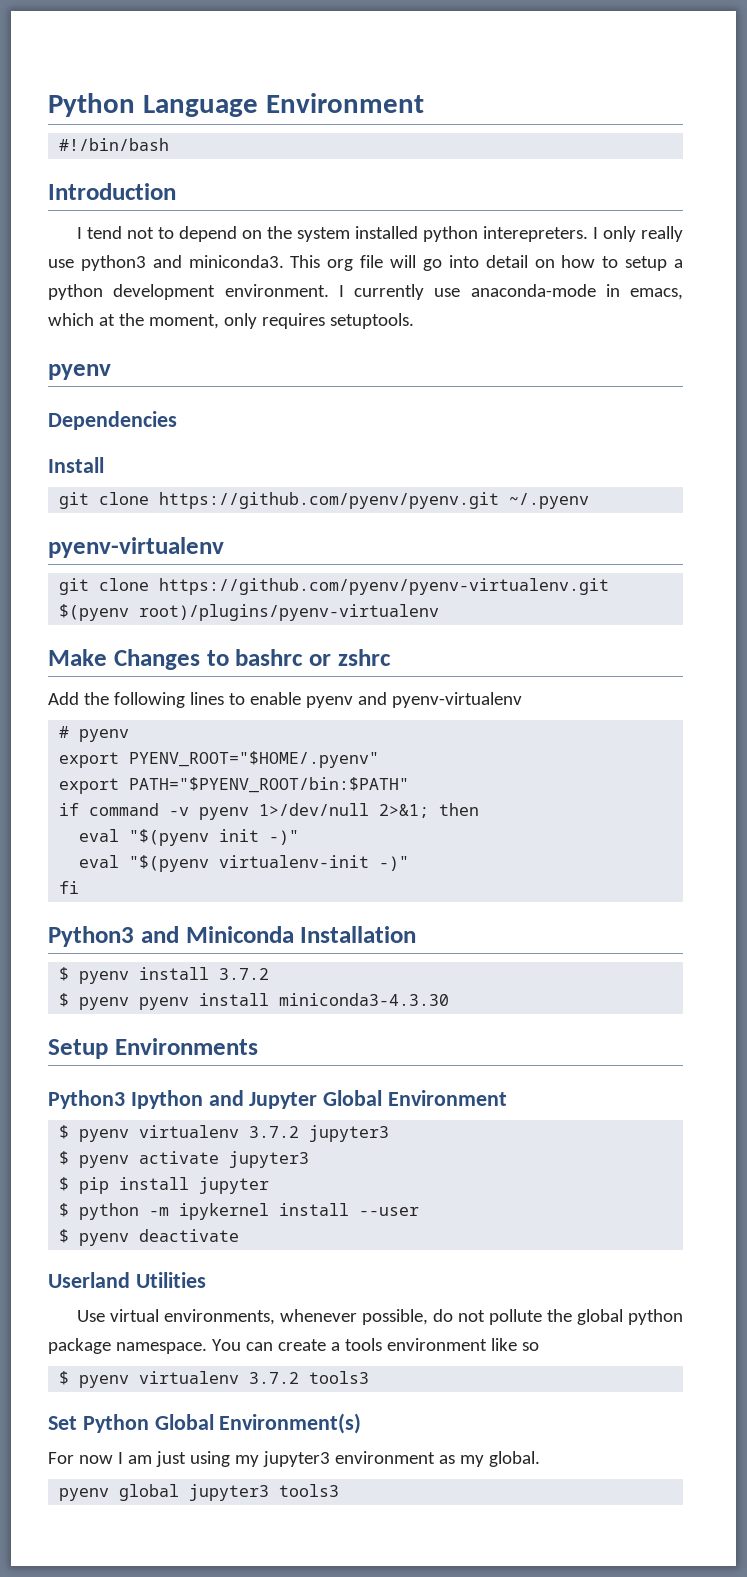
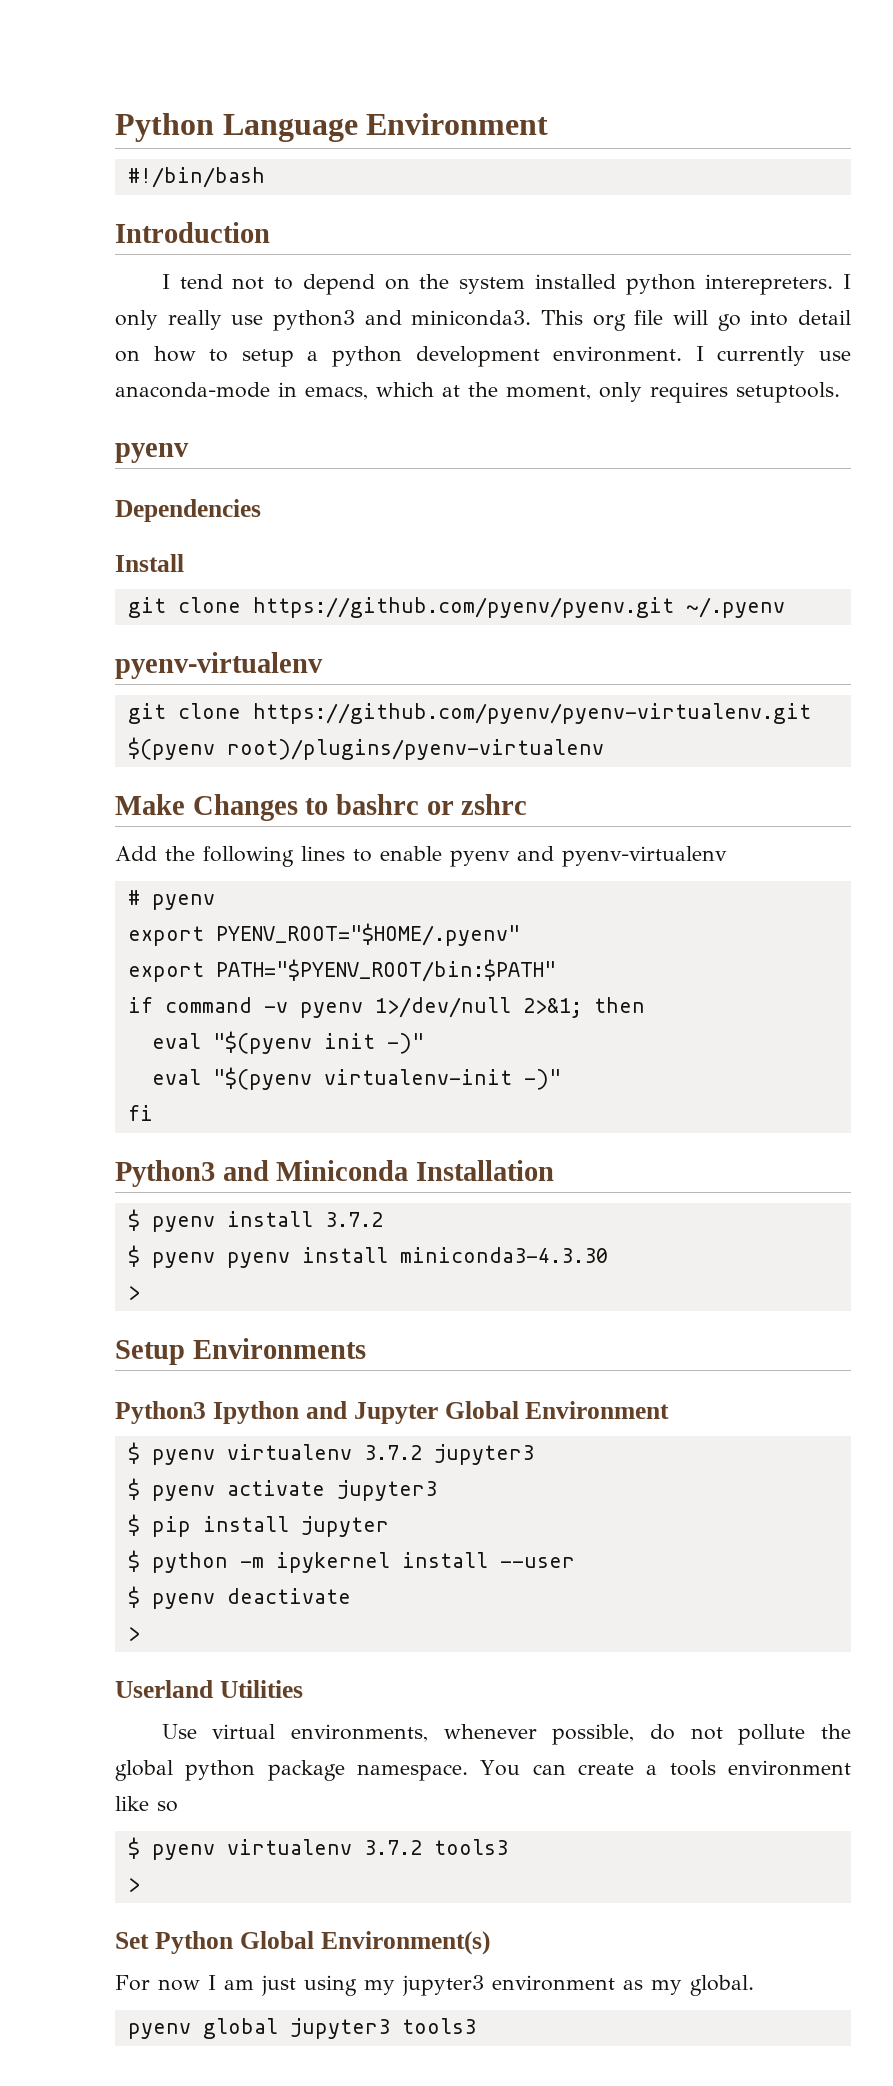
(450, 999) none -> [127,1286,140,1300] // >
(240, 1235) none -> [127,1627,140,1641] // >
(370, 1377) none -> [127,1878,140,1892] // >

